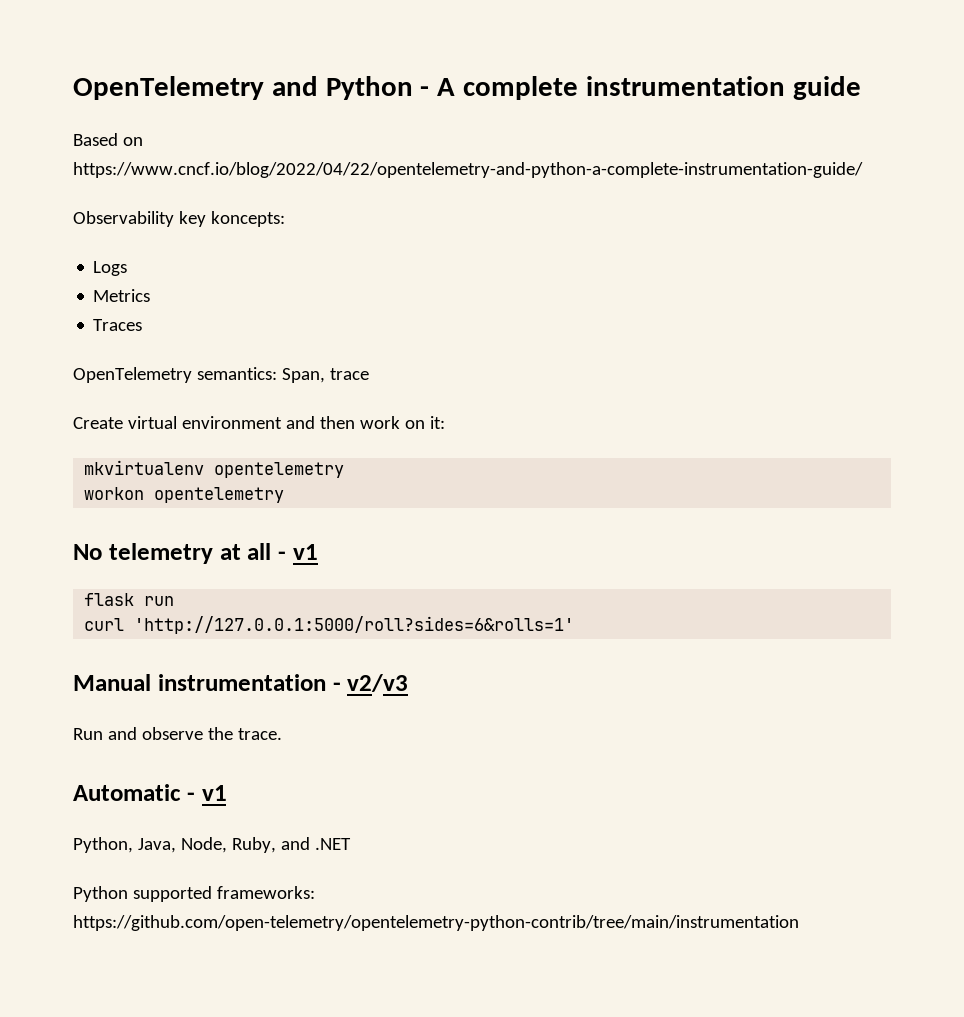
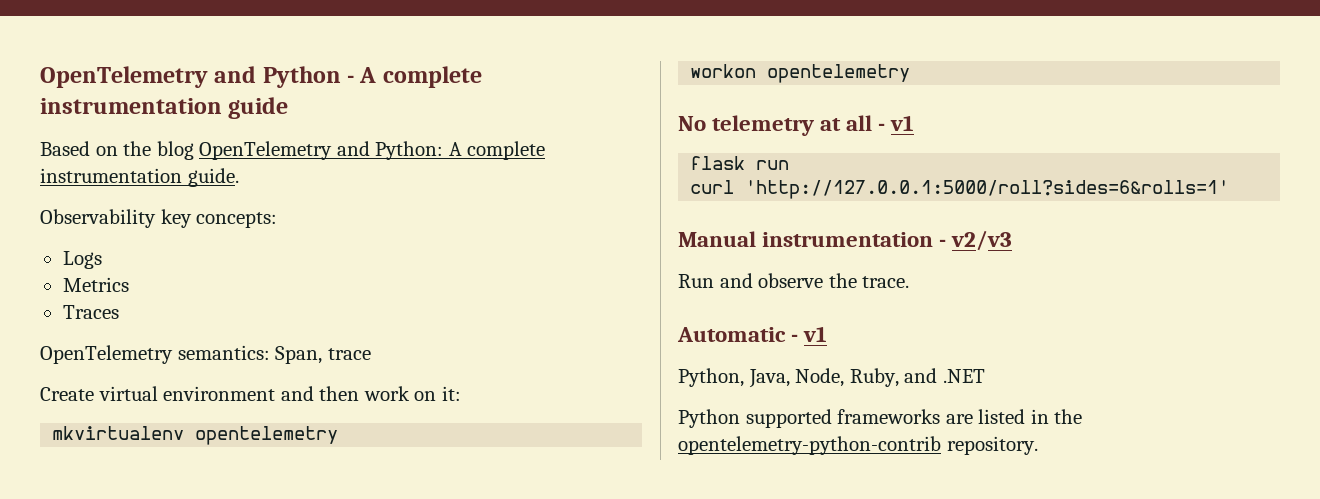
[73,162,863,178] https://www.cncf.io/blog/2022/04/22/opentelemetry-and-python-a-complete-instrumentation-guide/ -> [123,141,546,160] [40,168,239,187] the blog OpenTelemetry and Python: A complete instrumentation guide.
[210,211,285,227] koncepts: -> [196,212,278,228] concepts:
[216,886,315,899] [73,915,799,931] frameworks: https://github.com/open-telemetry/opentelemetry-python-contrib/tree/main/instrumentation -> [837,409,1083,424] [678,436,1038,455] frameworks are listed in the opentelemetry-python-contrib repository.

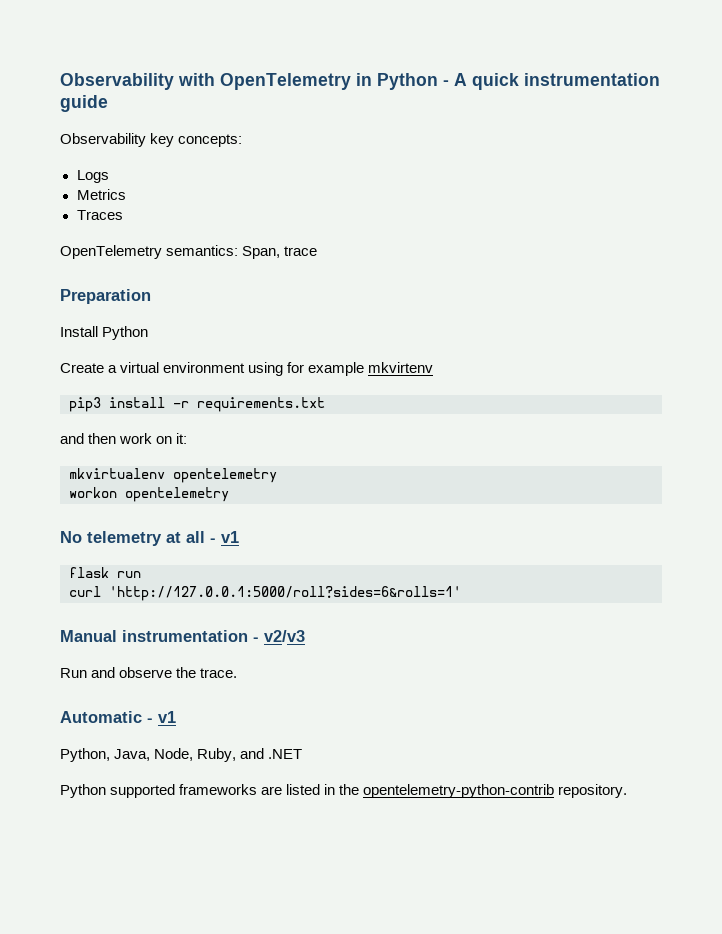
[40,66,257,88] OpenTelemetry and -> [60,73,372,90] Observability with OpenTelemetry in
[382,66,482,88] complete -> [472,73,519,90] quick
[40,141,546,160] [40,168,239,187] // Based on the blog OpenTelemetry and Python: A complete instrumentation guide. -> (108, 103) none
(371, 354) none -> [60,289,151,304] [60,326,149,340] // Preparation // Install Python
(94, 394) none -> [108,365,118,373] a
(276, 393) none -> [248,362,434,376] [69,397,325,412] using for example mkvirtenv // pip3 install -r requirements.txt //

